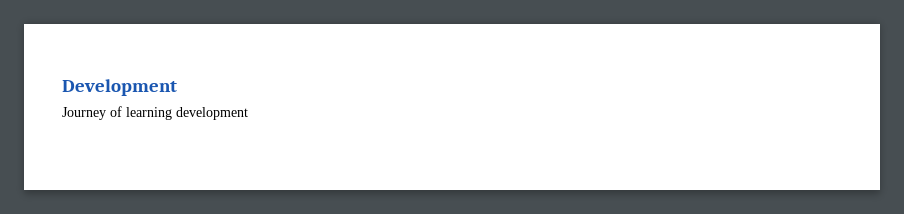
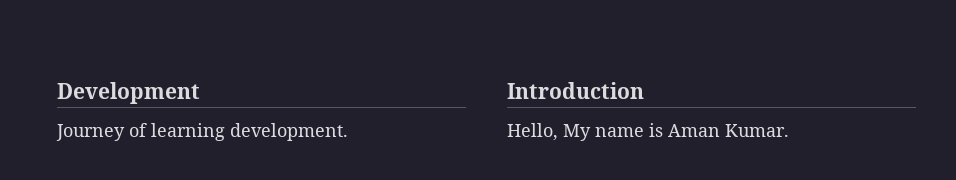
[176,107,248,120] development -> [230,123,348,141] [507,82,644,99] [507,123,789,141] development. // Introduction // Hello, My name is Aman Kumar.

